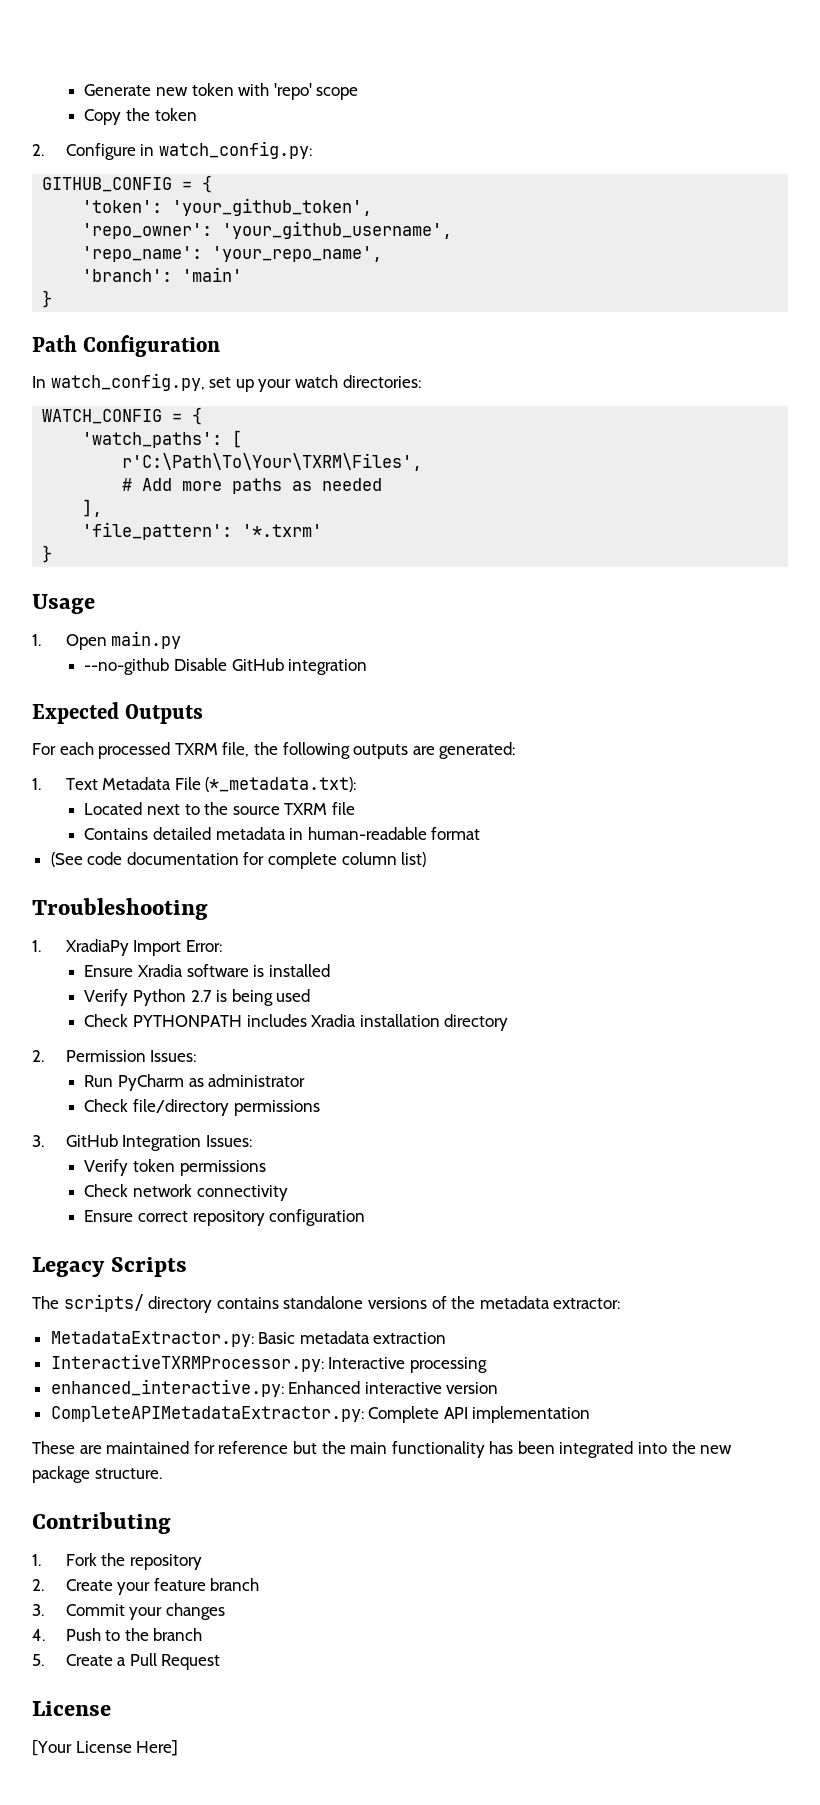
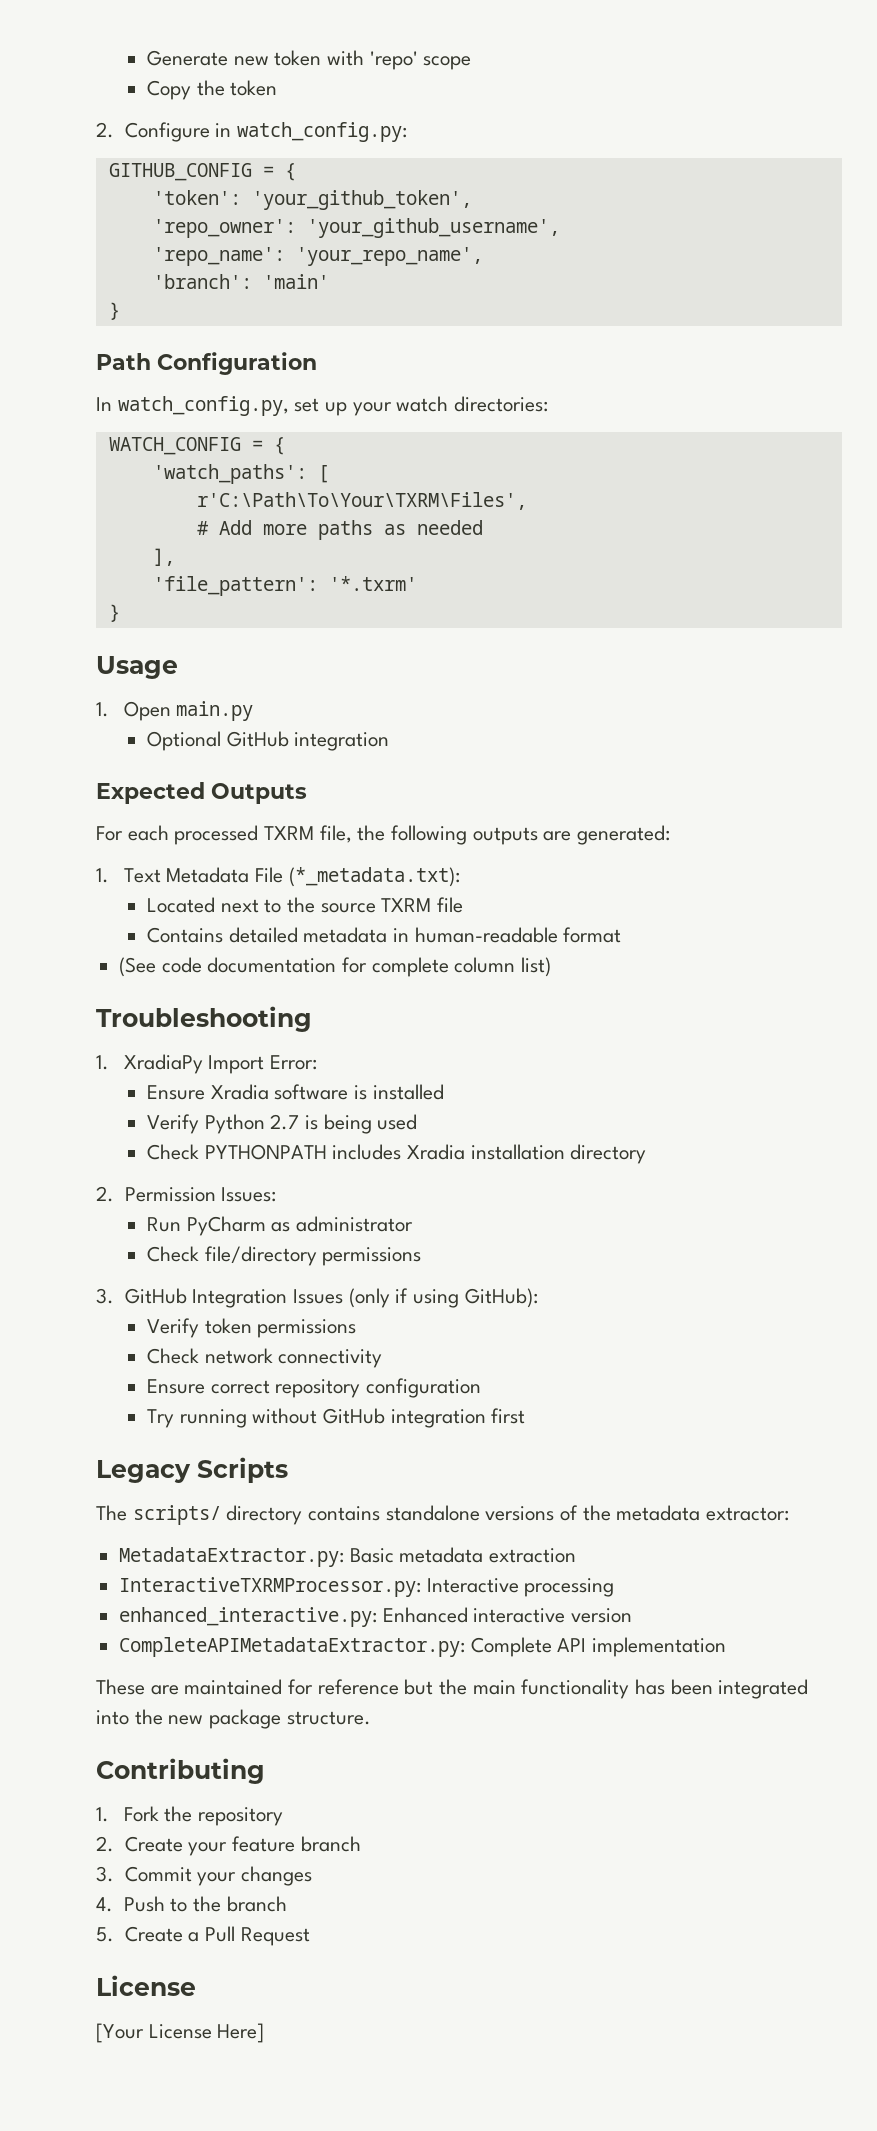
[84,658,227,675] --no-github Disable -> [146,731,221,751] Optional
[205,1135,252,1147] Issues: -> [292,1288,538,1308] Issues (only if using GitHub):
(366, 1217) none -> [146,1408,526,1428] // Try running without GitHub integration first

